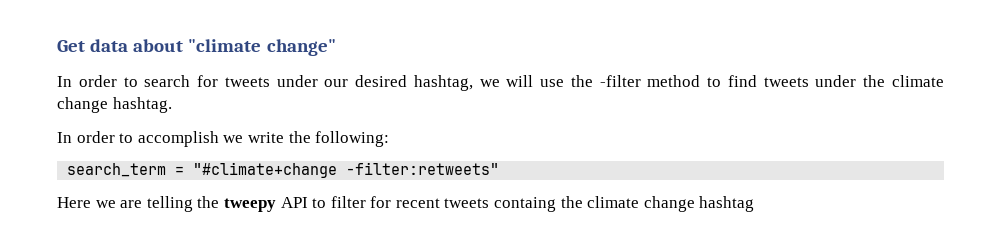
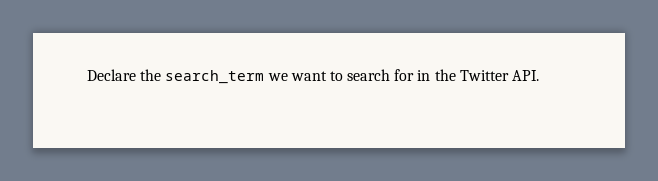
[57,39,336,56] [57,75,945,91] [57,97,172,113] [57,131,390,147] [67,162,500,178] [57,196,755,212] Get data about "climate change" // In order to search for tweets under our desired hashtag, we will use the -filter method to find tweets under the climate change hashtag. // In order to accomplish we write the following: // search_term = "#climate+change -filter:retweets" // Here we are telling the tweepy API to filter for recent tweets containg the climate change hashtag -> [87,69,540,84] Declare the search_term we want to search for in the Twitter API.

